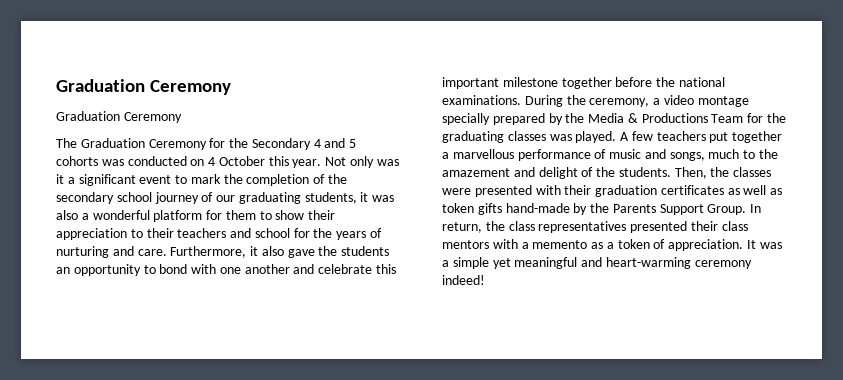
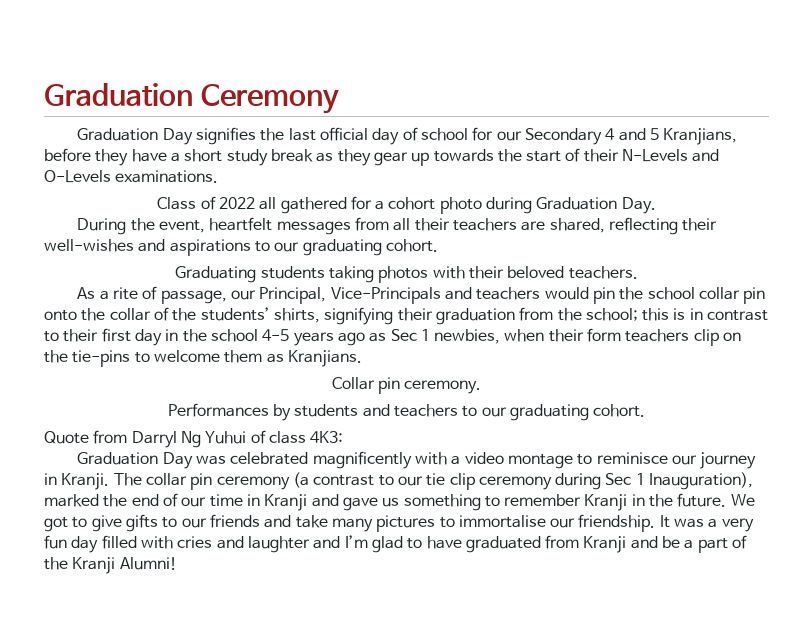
[123,112,182,123] [56,138,357,150] [56,156,399,168] [56,174,348,186] [56,192,395,204] [56,210,336,222] [56,228,383,240] [56,246,390,258] [56,264,397,276] [442,77,725,89] [442,95,749,107] [442,113,787,125] [442,131,783,143] [442,149,779,161] [442,167,772,179] [442,185,783,197] [442,203,762,215] [442,221,748,233] [442,239,782,251] [442,257,752,269] [442,275,485,285] Ceremony // The Graduation Ceremony for the Secondary 4 and 5 cohorts was conducted on 4 October this year. Not only was it a significant event to mark the completion of the secondary school journey of our graduating students, it was also a wonderful platform for them to show their appreciation to their teachers and school for the years of nurturing and care. Furthermore, it also gave the students an opportunity to bond with one another and celebrate this important milestone together before the national examinations. During the ceremony, a video montage specially prepared by the Media & Productions Team for the graduating classes was played. A few teachers put together a marvellous performance of music and songs, much to the amazement and delight of the students. Then, the classes were presented with their graduation certificates as well as token gifts hand-made by the Parents Support Group. In return, the class representatives presented their class mentors with a memento as a token of appreciation. It was a simple yet meaningful and heart-warming ceremony indeed! -> [162,127,738,145] [44,148,720,166] [44,170,219,183] [157,196,656,214] [77,217,718,235] [44,239,438,256] [175,266,638,283] [77,286,766,304] [44,307,769,325] [44,328,742,346] [44,350,362,367] [331,377,482,394] [167,403,646,421] [44,430,344,448] [77,451,757,469] [44,472,754,490] [44,493,755,511] [44,514,754,532] [44,535,748,553] [44,557,177,574] Day signifies the last official day of school for our Secondary 4 and 5 Kranjians, before they have a short study break as they gear up towards the start of their N-Levels and O-Levels examinations. // Class of 2022 all gathered for a cohort photo during Graduation Day. // During the event, heartfelt messages from all their teachers are shared, reflecting their well-wishes and aspirations to our graduating cohort. // Graduating students taking photos with their beloved teachers. // As a rite of passage, our Principal, Vice-Principals and teachers would pin the school collar pin onto the collar of the students’ shirts, signifying their graduation from the school; this is in contrast to their first day in the school 4-5 years ago as Sec 1 newbies, when their form teachers clip on the tie-pins to welcome them as Kranjians. // Collar pin ceremony. // Performances by students and teachers to our graduating cohort. // Quote from Darryl Ng Yuhui of class 4K3: // Graduation Day was celebrated magnificently with a video montage to reminisce our journey in Kranji. The collar pin ceremony (a contrast to our tie clip ceremony during Sec 1 Inauguration), marked the end of our time in Kranji and gave us something to remember Kranji in the future. We got to give gifts to our friends and take many pictures to immortalise our friendship. It was a very fun day filled with cries and laughter and I’m glad to have graduated from Kranji and be a part of the Kranji Alumni!

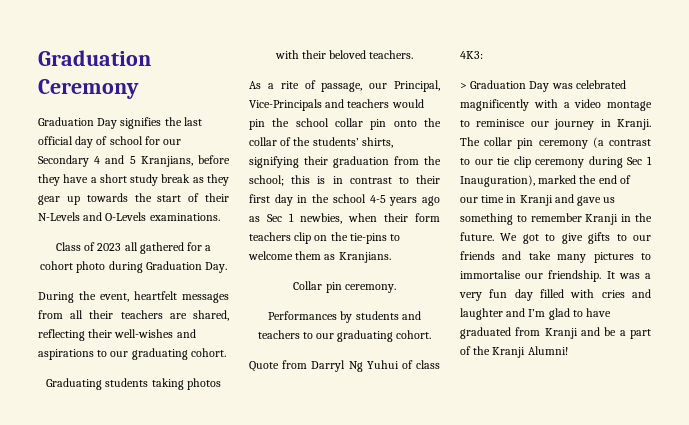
[218,197,255,209] 2022 -> [97,243,122,251] 2023
(344, 437) none -> [460,83,467,89] >

